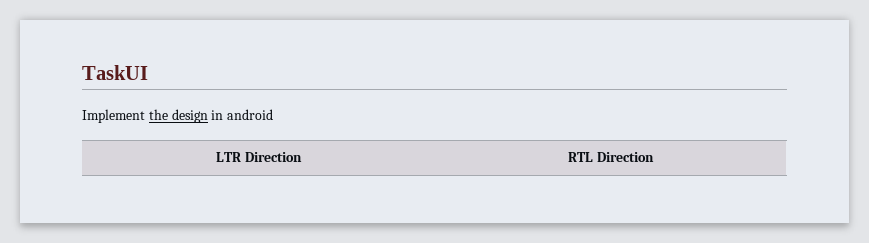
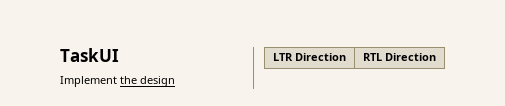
[211,109,274,120] in android -> (175, 81) none

